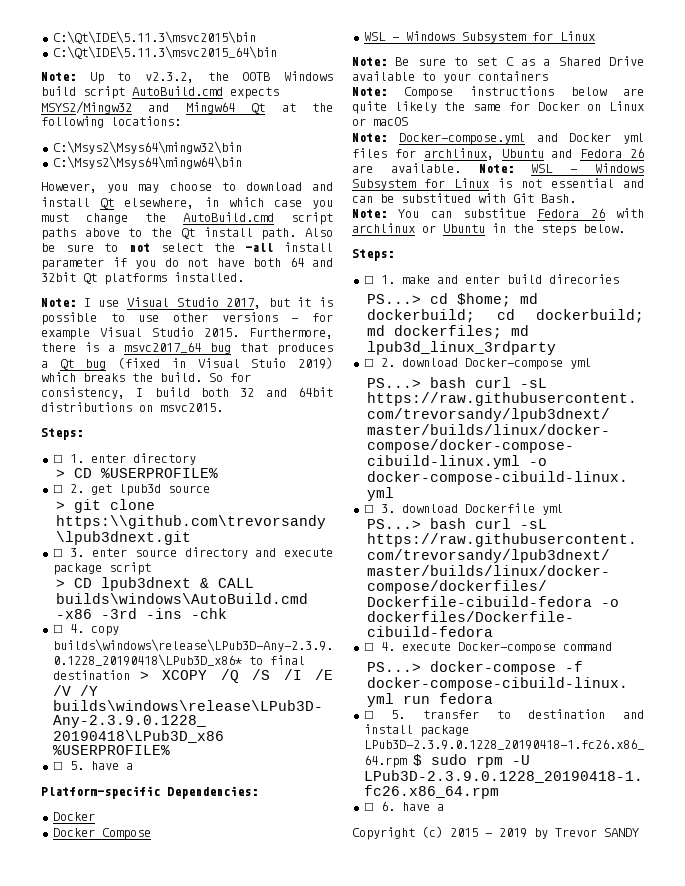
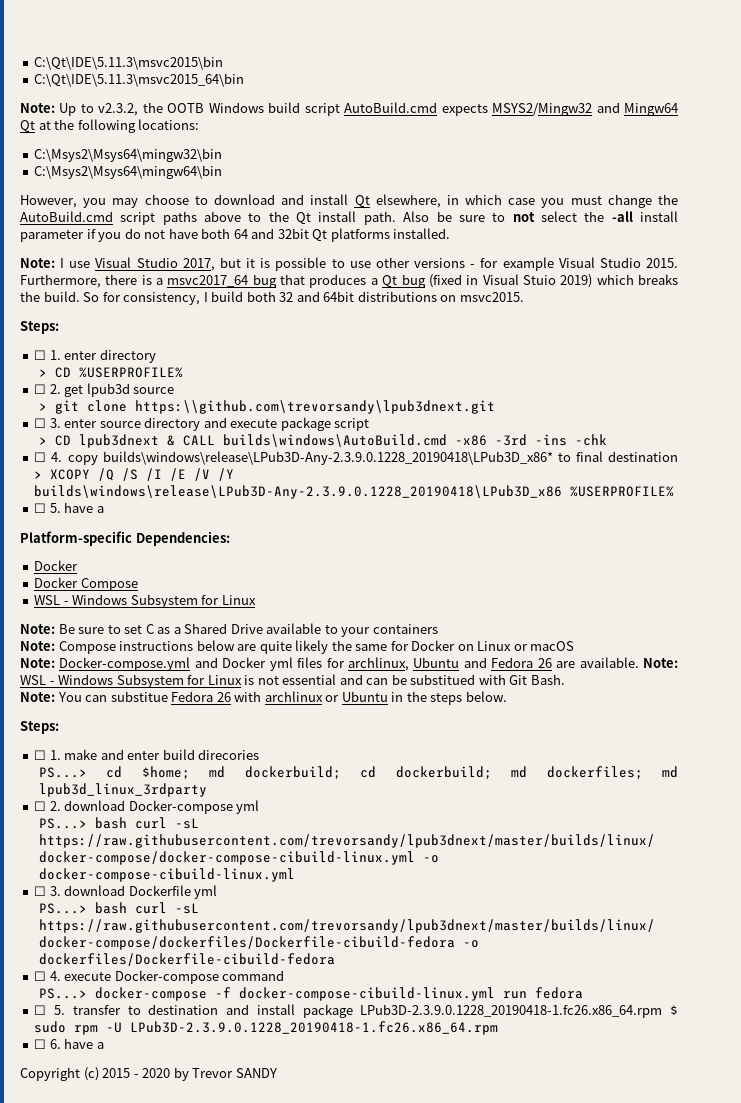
[499,828,527,838] 2019 -> [142,1068,171,1078] 2020

